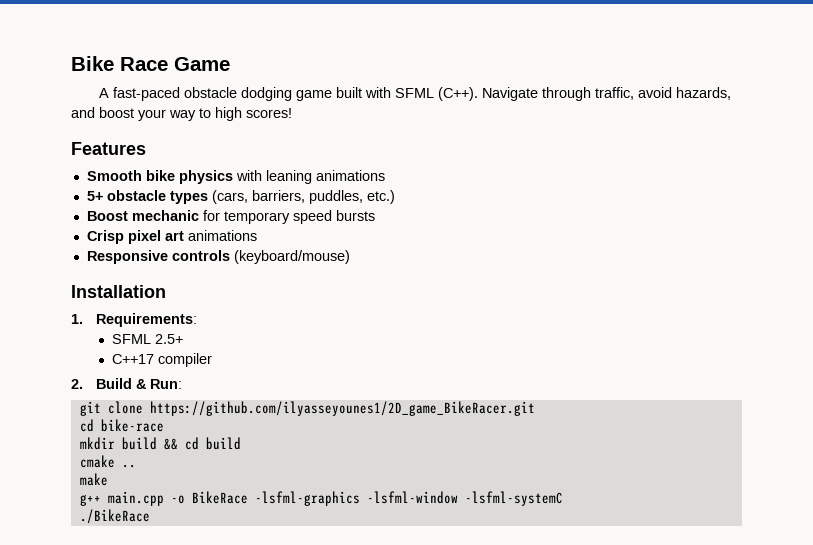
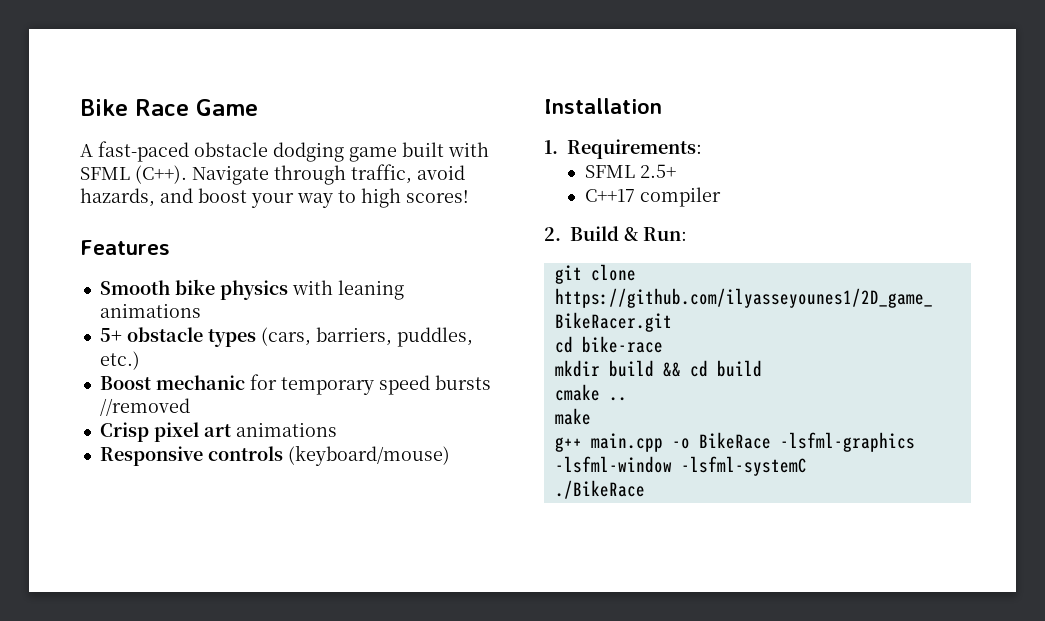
(375, 215) none -> [99,398,190,416] //removed

